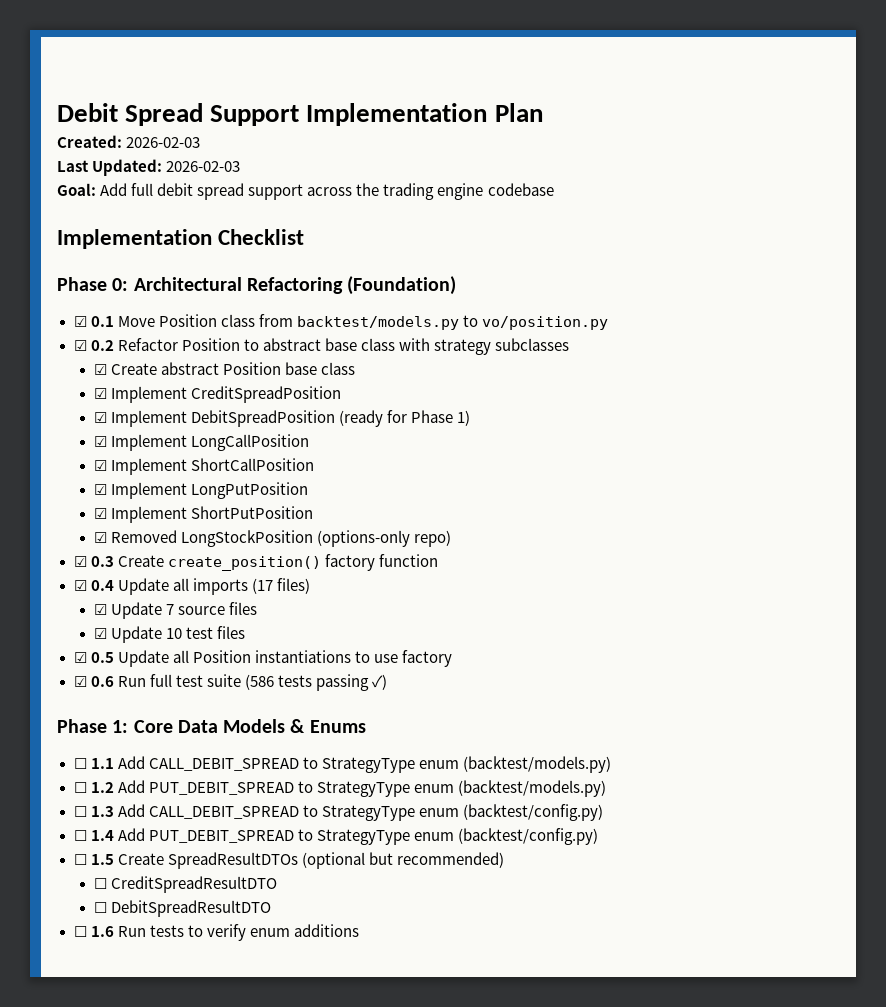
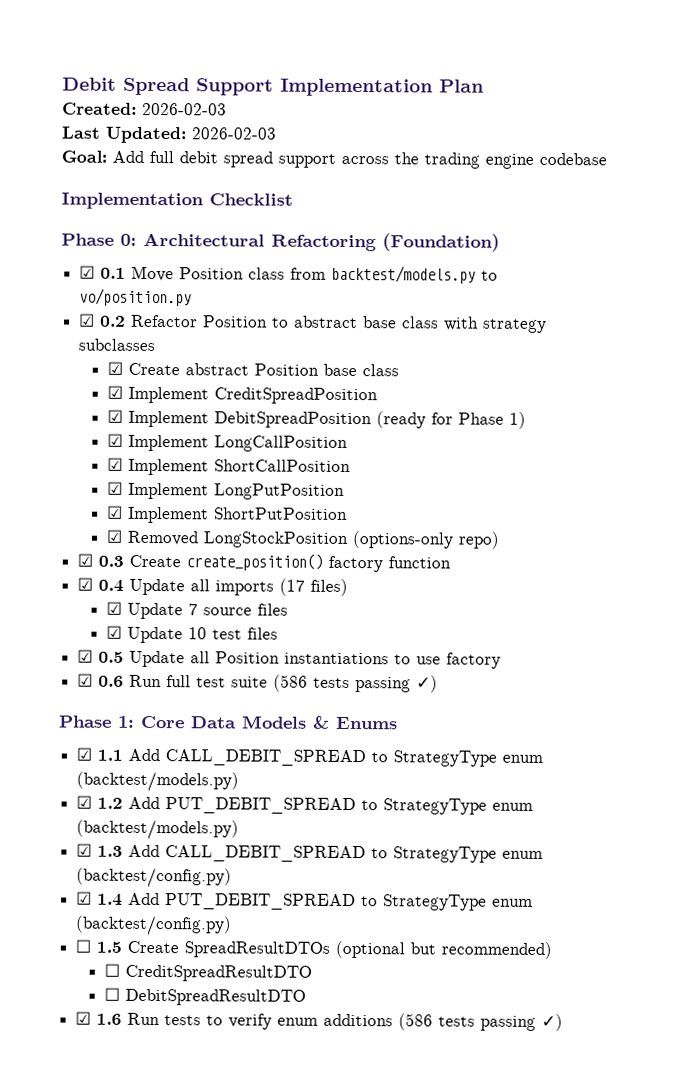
[73,758,87,769] ☐ -> [76,747,93,761] ☑
[73,782,87,793] ☐ -> [76,795,93,809] ☑
[73,806,87,817] ☐ -> [76,843,93,857] ☑
[73,830,87,841] ☐ -> [76,891,93,905] ☑
[73,926,87,937] ☐ -> [75,1011,92,1025] ☑
(359, 930) none -> [398,1013,564,1032] (586 tests passing ✓)

